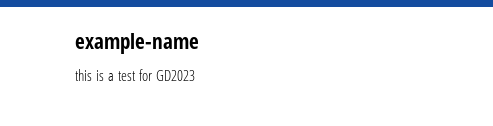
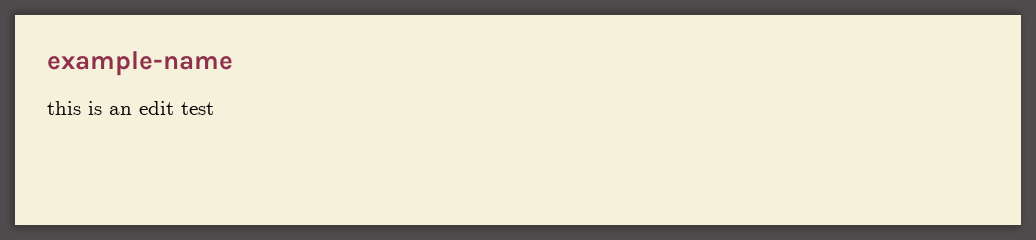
[108,69,196,81] a test for GD2023 -> [109,101,214,115] an edit test

